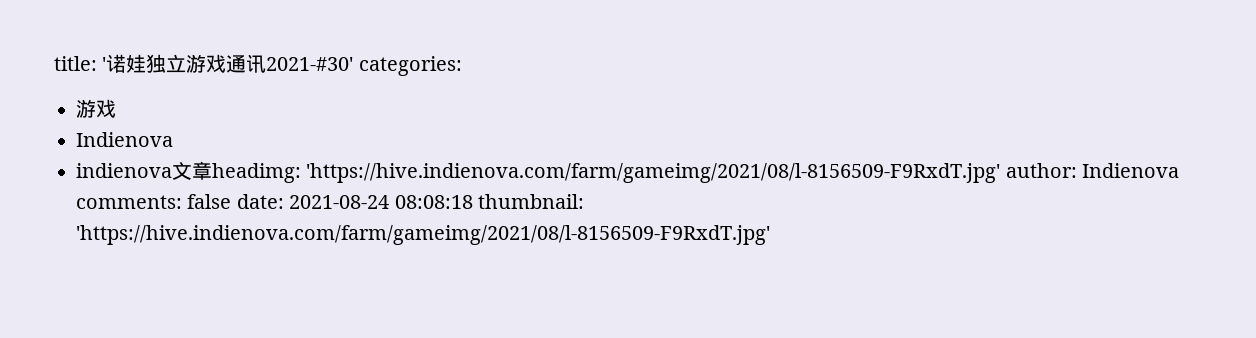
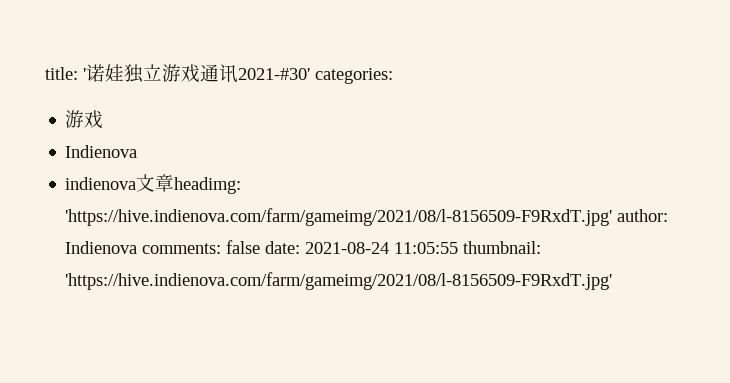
[394,195,473,209] 08:08:18 -> [394,242,459,254] 11:05:55

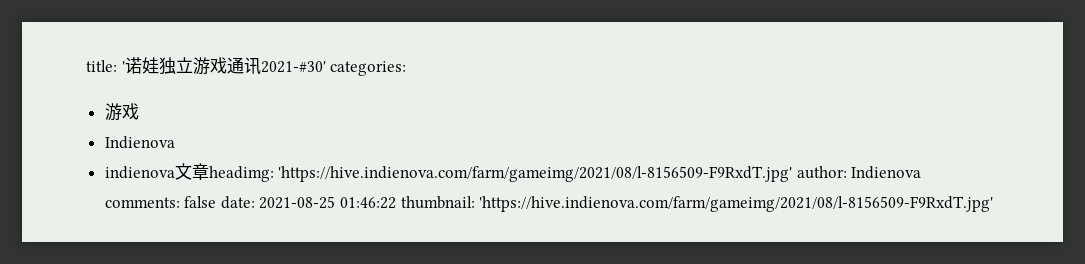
[305,242,459,254] 2021-08-24 11:05:55 -> [259,196,397,209] 2021-08-25 01:46:22

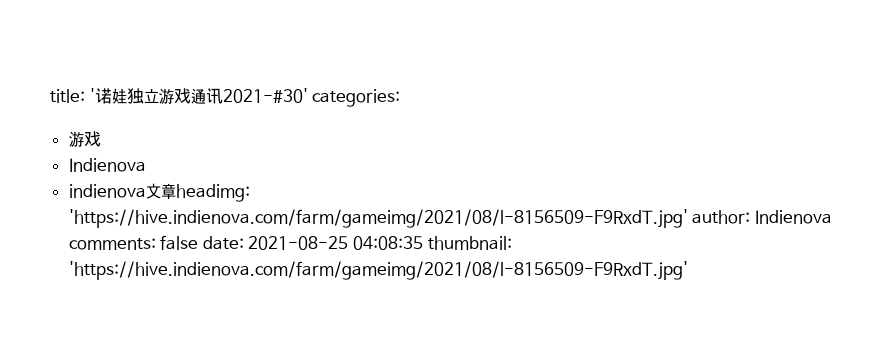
[340,197,397,209] 01:46:22 -> [353,236,424,250] 04:08:35

